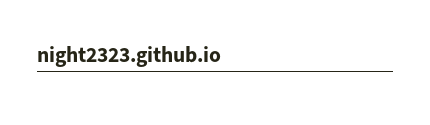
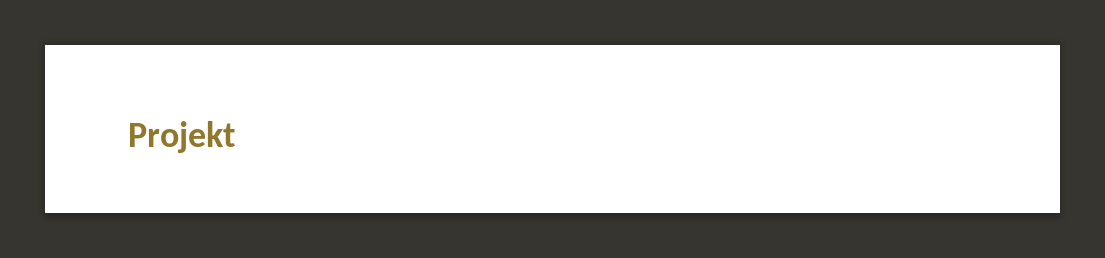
[37,46,221,67] night2323.github.io -> [128,121,235,153] Projekt

